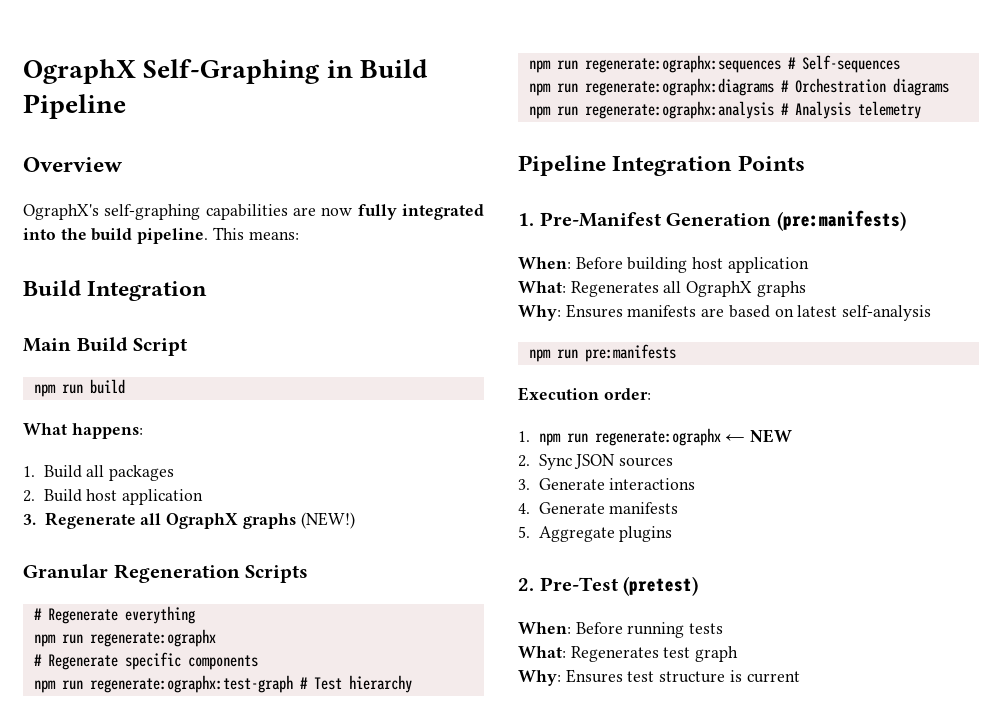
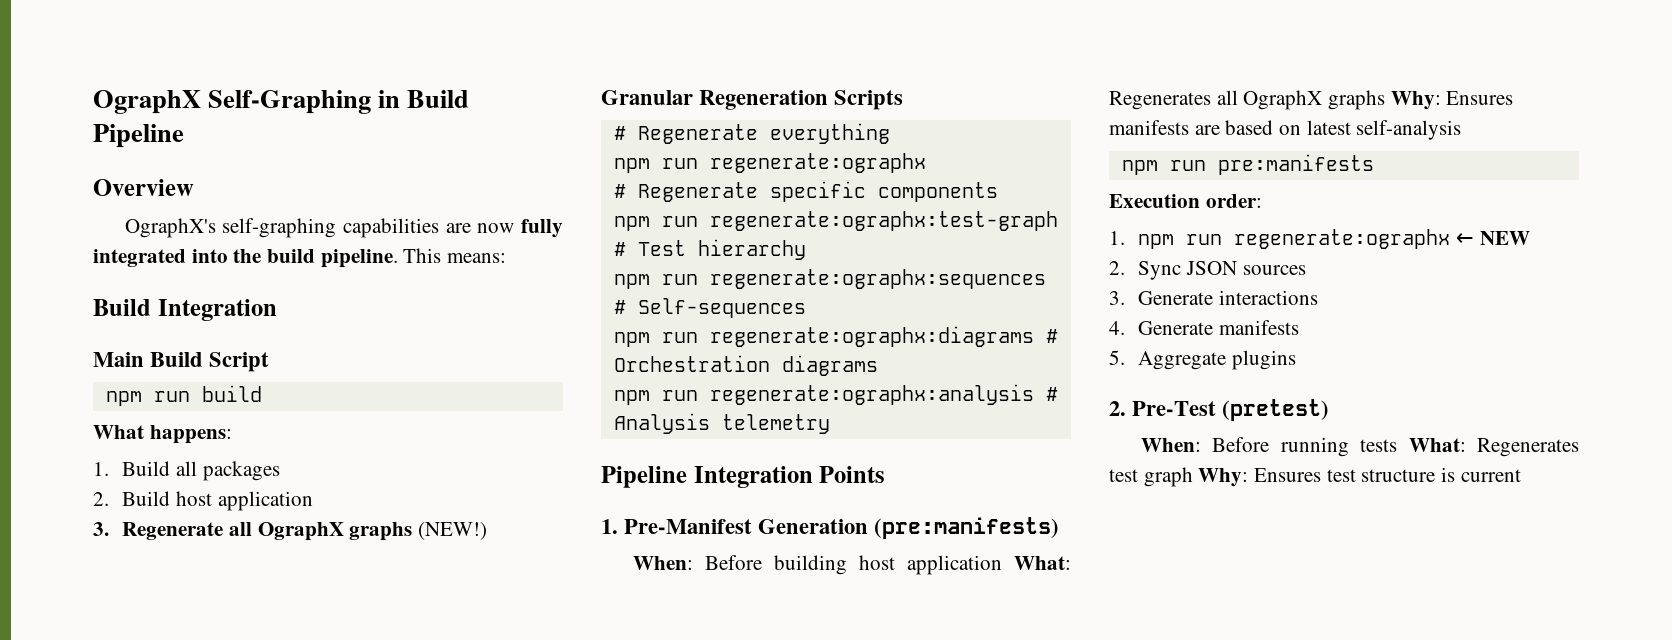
(809, 265) // -> (1002, 565) none
(806, 289) // -> (1386, 100) none
(724, 628) // -> (1398, 445) none
(739, 654) // -> (1193, 477) none

